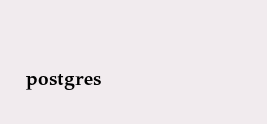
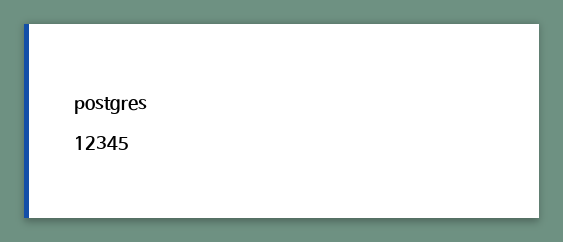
(101, 82) none -> [74,136,129,150] // 12345

